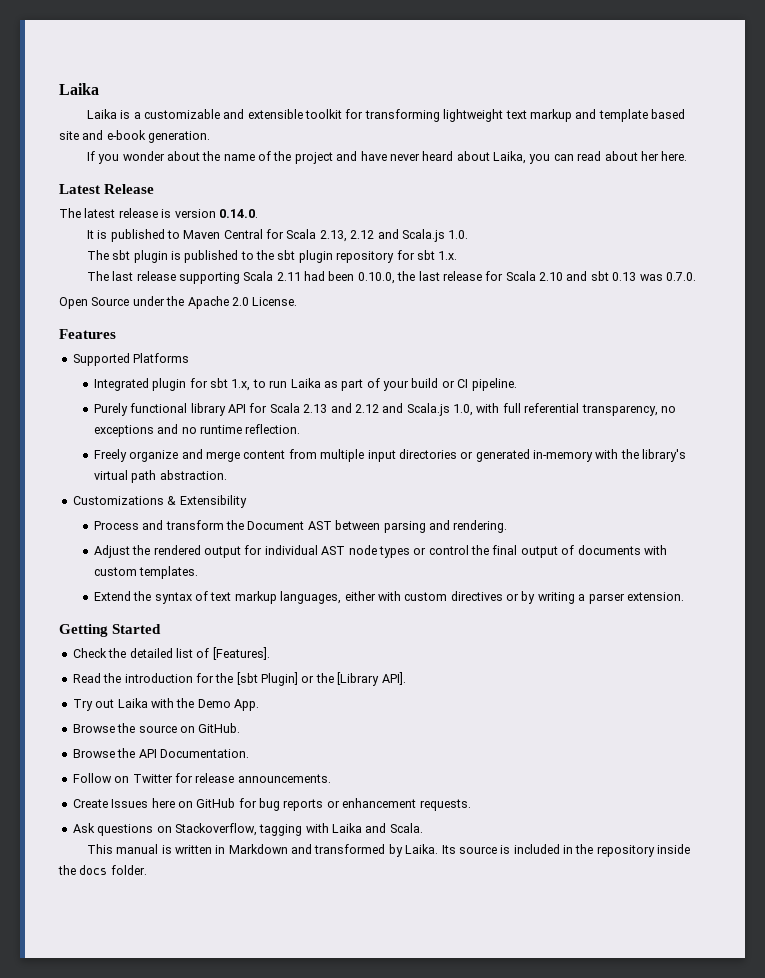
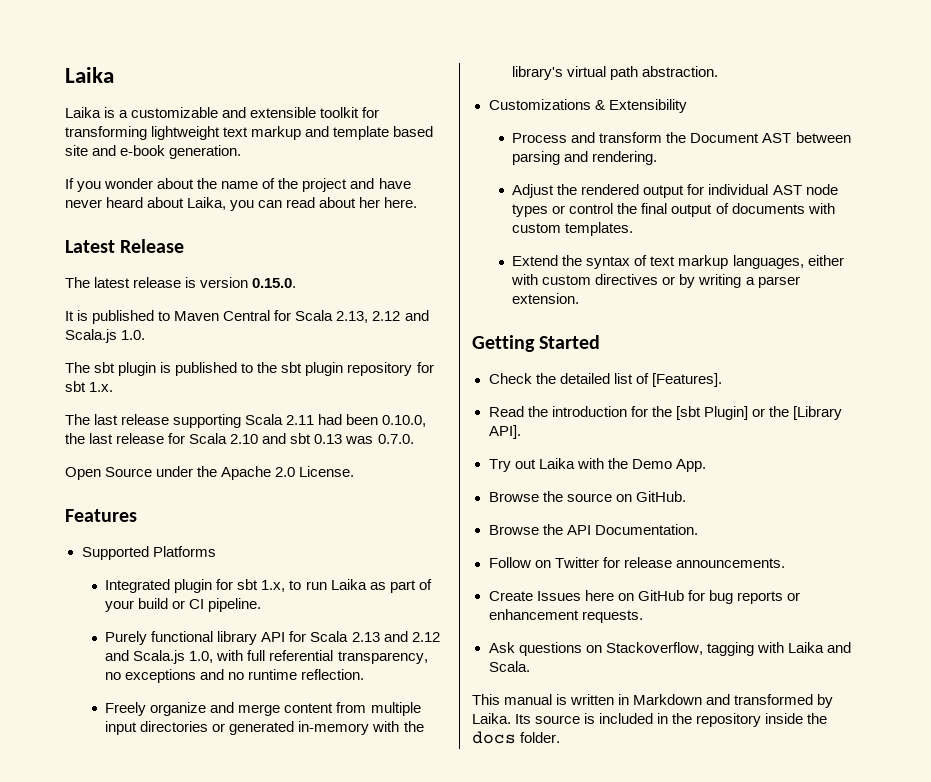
[218,209,258,218] 0.14.0. -> [252,278,297,288] 0.15.0.

